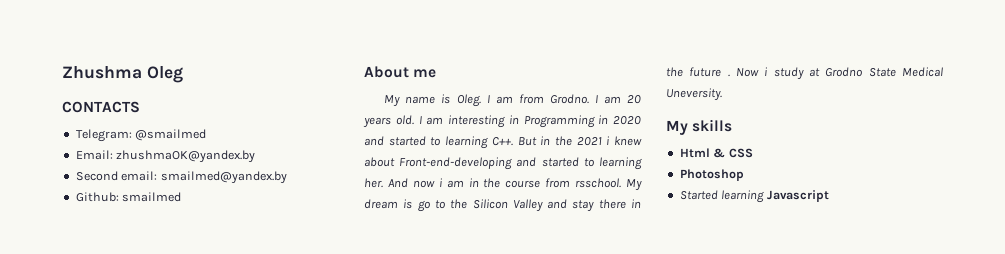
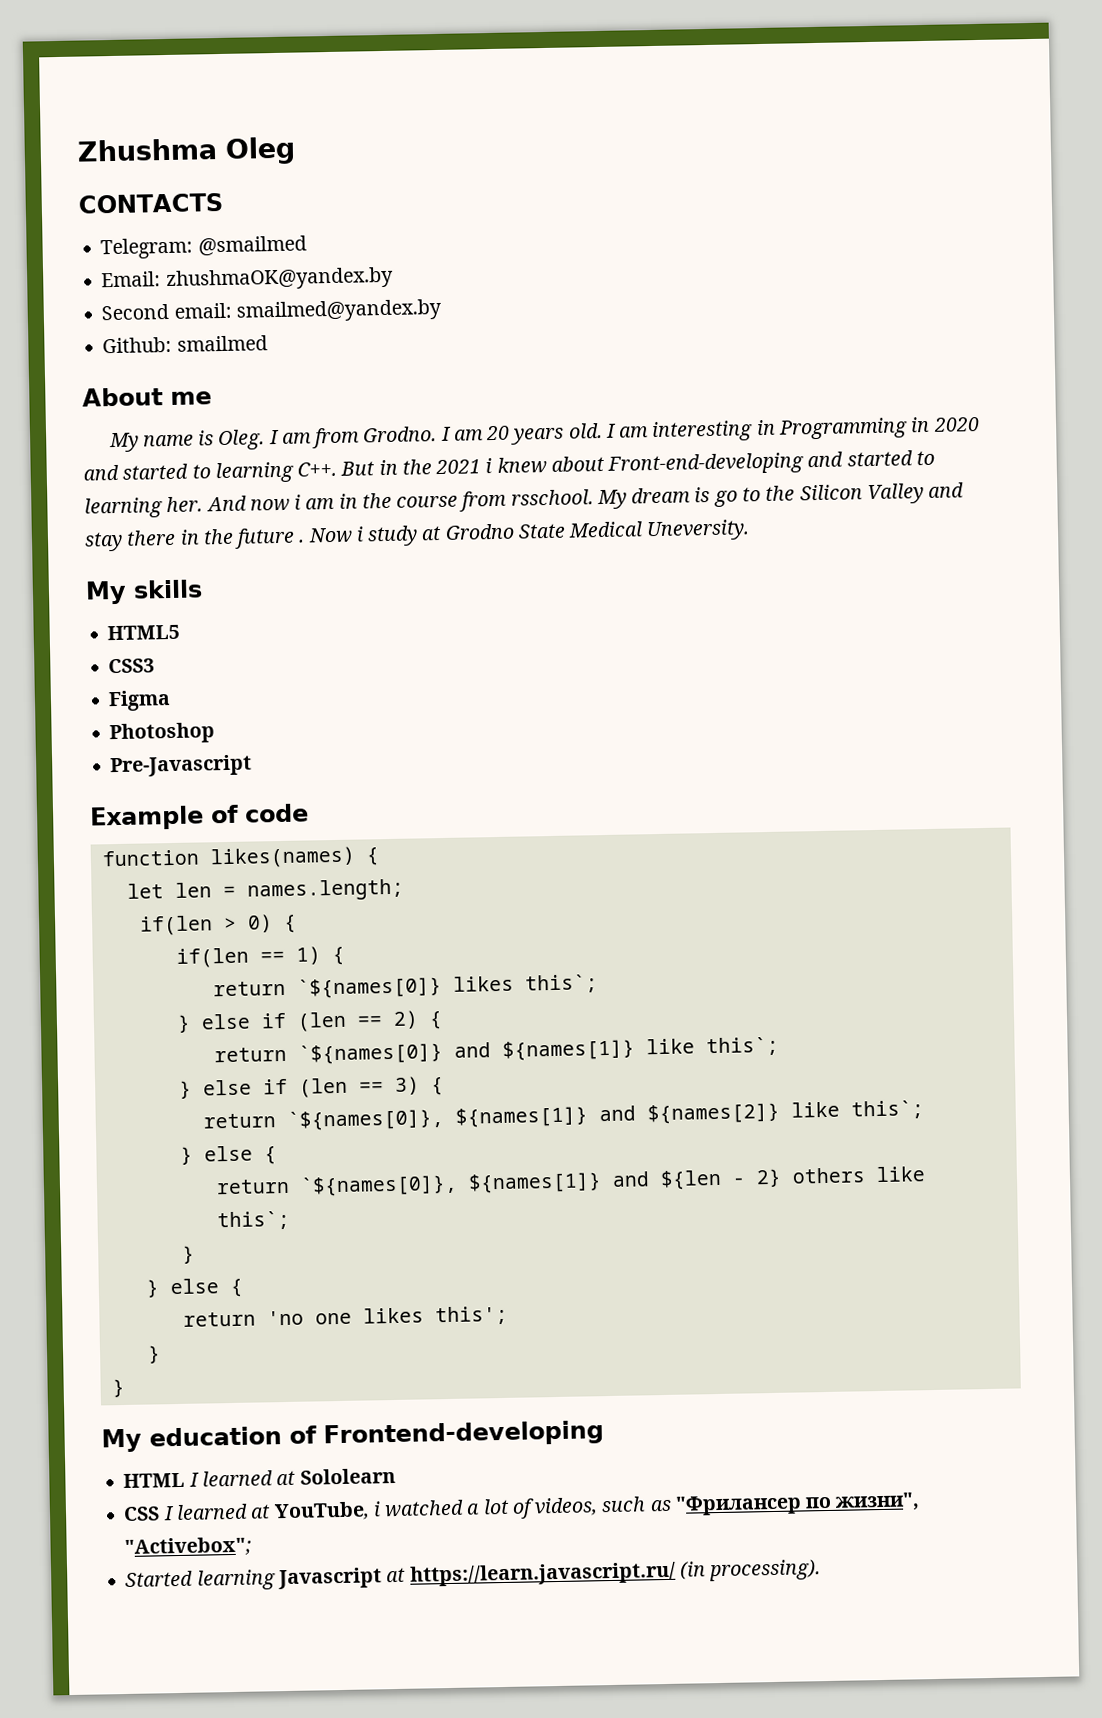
[679,148,753,158] [679,169,744,181] Html & CSS // Photoshop -> [107,624,181,641] [108,658,156,674] [108,690,172,712] [109,722,216,745] [110,754,253,778] [89,803,309,831] [101,846,380,869] [126,878,404,902] [138,914,297,936] [175,946,345,968] [212,974,598,999] [176,1010,443,1033] [213,1036,779,1065] [178,1076,444,1099] [202,1100,924,1131] [179,1145,277,1165] [215,1166,926,1197] [216,1210,290,1231] [181,1245,195,1264] [145,1278,244,1298] [182,1305,508,1327] [146,1345,161,1364] [111,1378,125,1398] [101,1420,604,1453] [123,1467,396,1489] [123,1492,921,1522] [124,1536,253,1558] HTML5 // CSS3 // Figma // Photoshop // Pre-Javascript // Example of code // function likes(names) { // let len = names.length; // if(len > 0) { // if(len == 1) { // return `${names[0]} likes this`; // } else if (len == 2) { // return `${names[0]} and ${names[1]} like this`; // } else if (len == 3) { // return `${names[0]}, ${names[1]} and ${names[2]} like this`; // } else { // return `${names[0]}, ${names[1]} and ${len - 2} others like this`; // } // } else { // return 'no one likes this'; // } // } // My education of Frontend-developing // HTML I learned at Sololearn // CSS I learned at YouTube, i watched a lot of videos, such as "Фрилансер по жизни", "Activebox";
(829, 196) none -> [386,1559,822,1587] at https://learn.javascript.ru/ (in processing).

